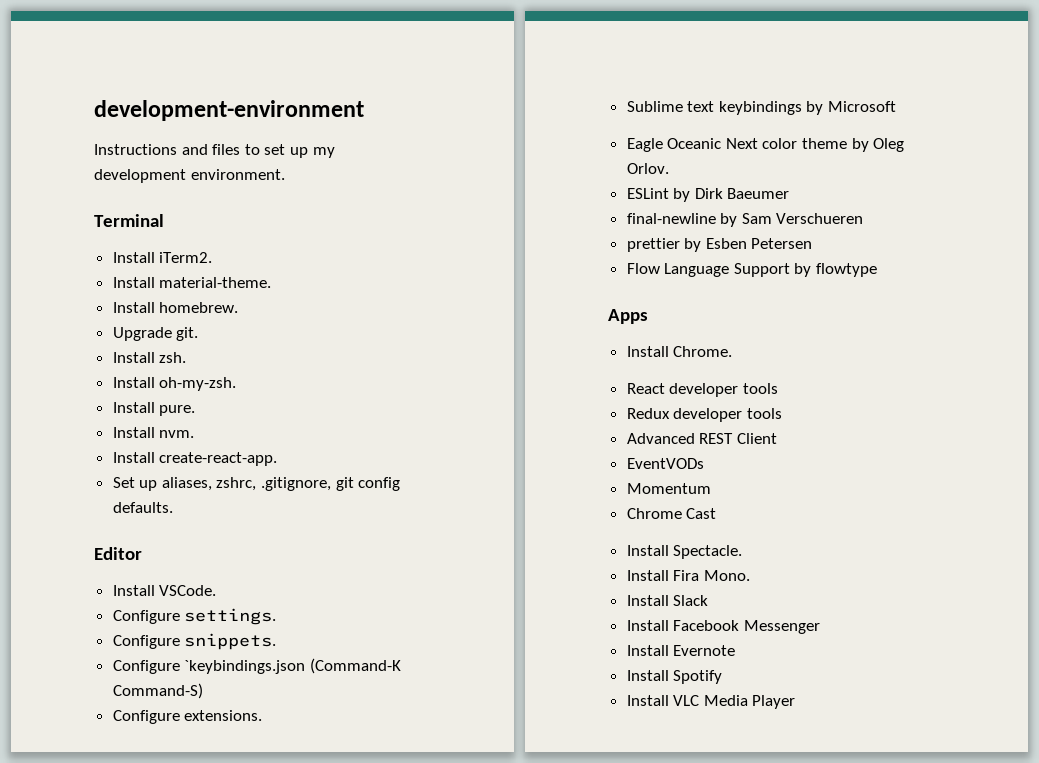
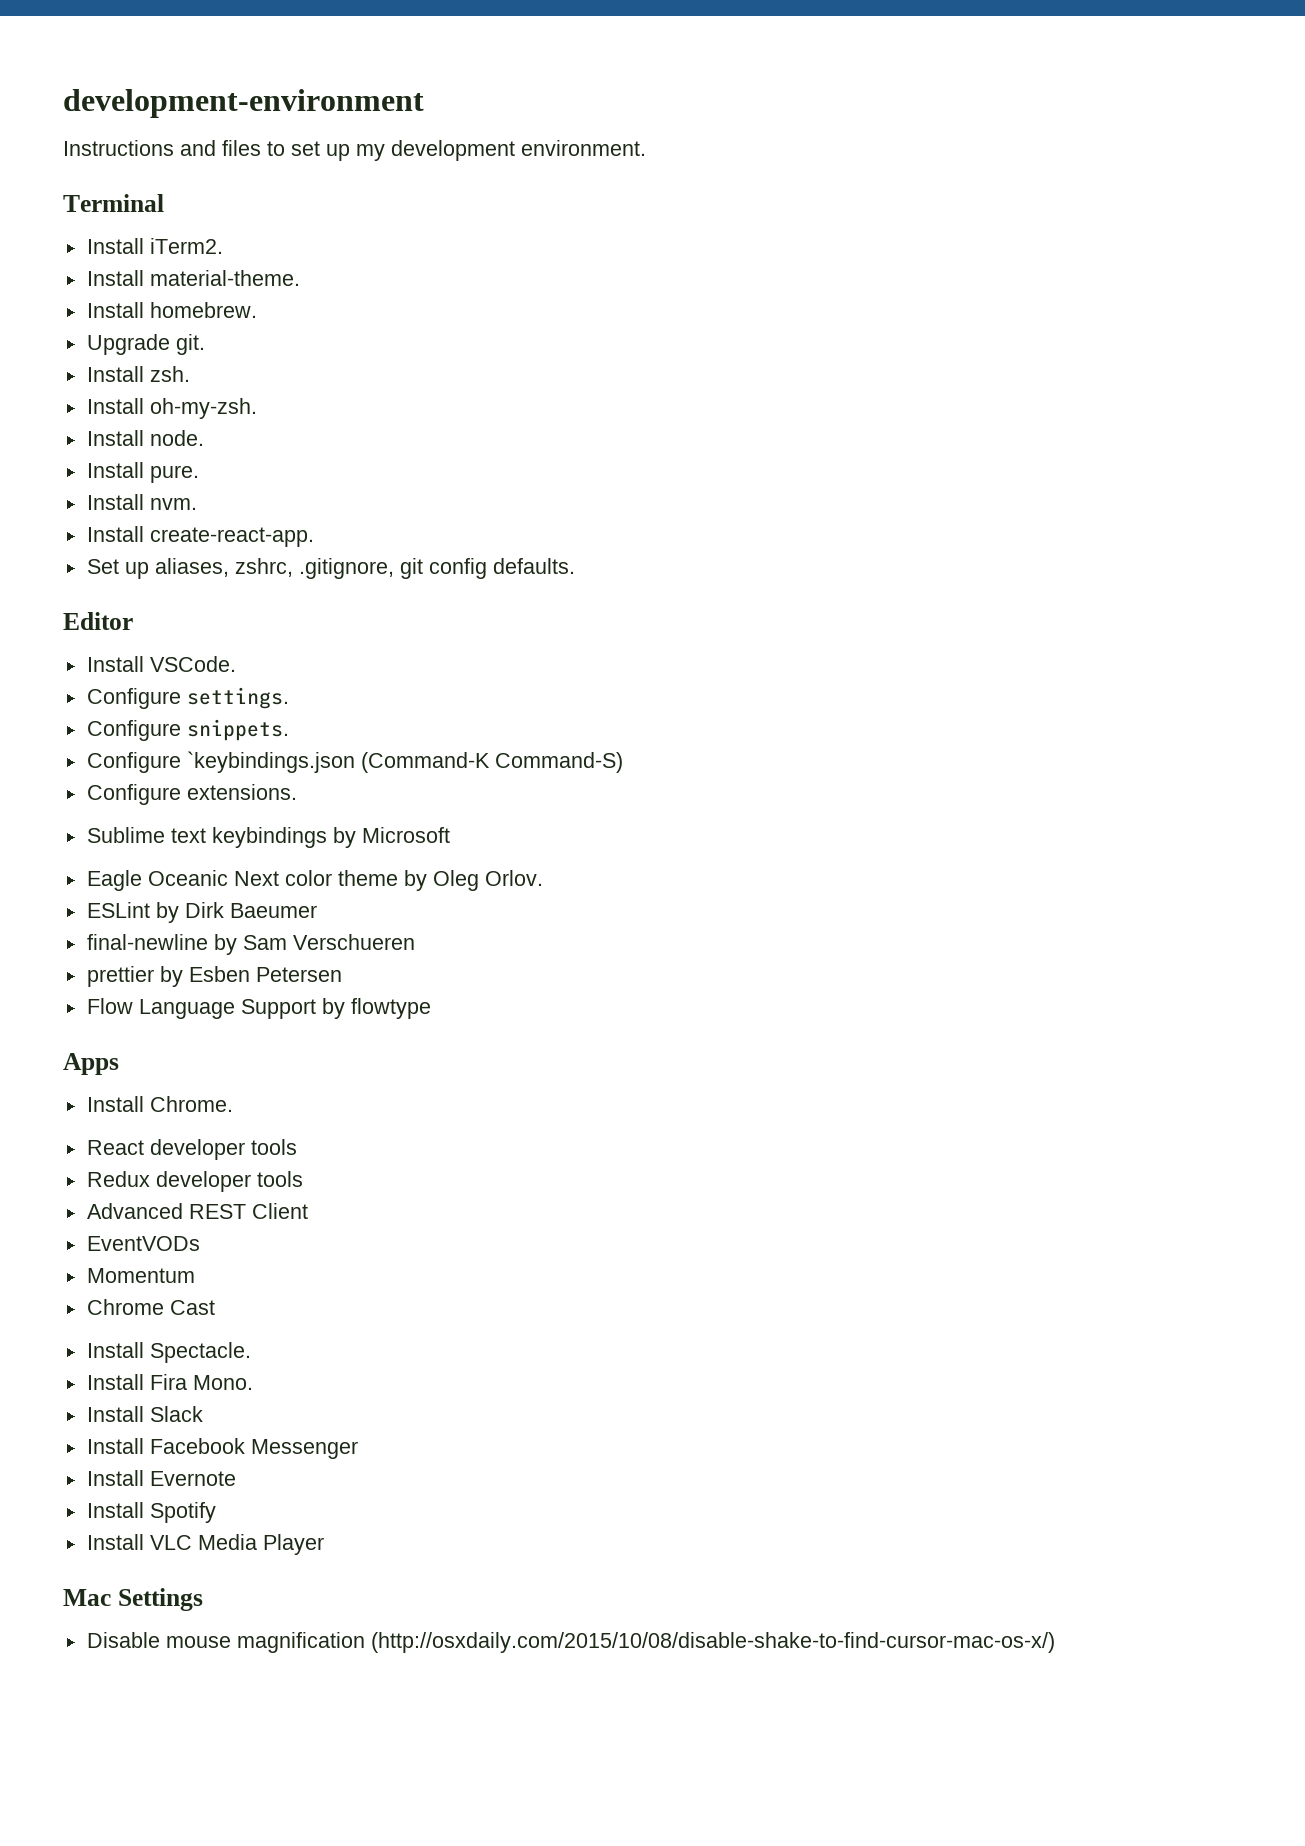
(237, 384) none -> [86,430,204,446] // Install node.
(796, 702) none -> [63,1588,203,1611] [86,1632,1055,1653] // Mac Settings // Disable mouse magnification (http://osxdaily.com/2015/10/08/disable-shake-to-find-cursor-mac-os-x/)

